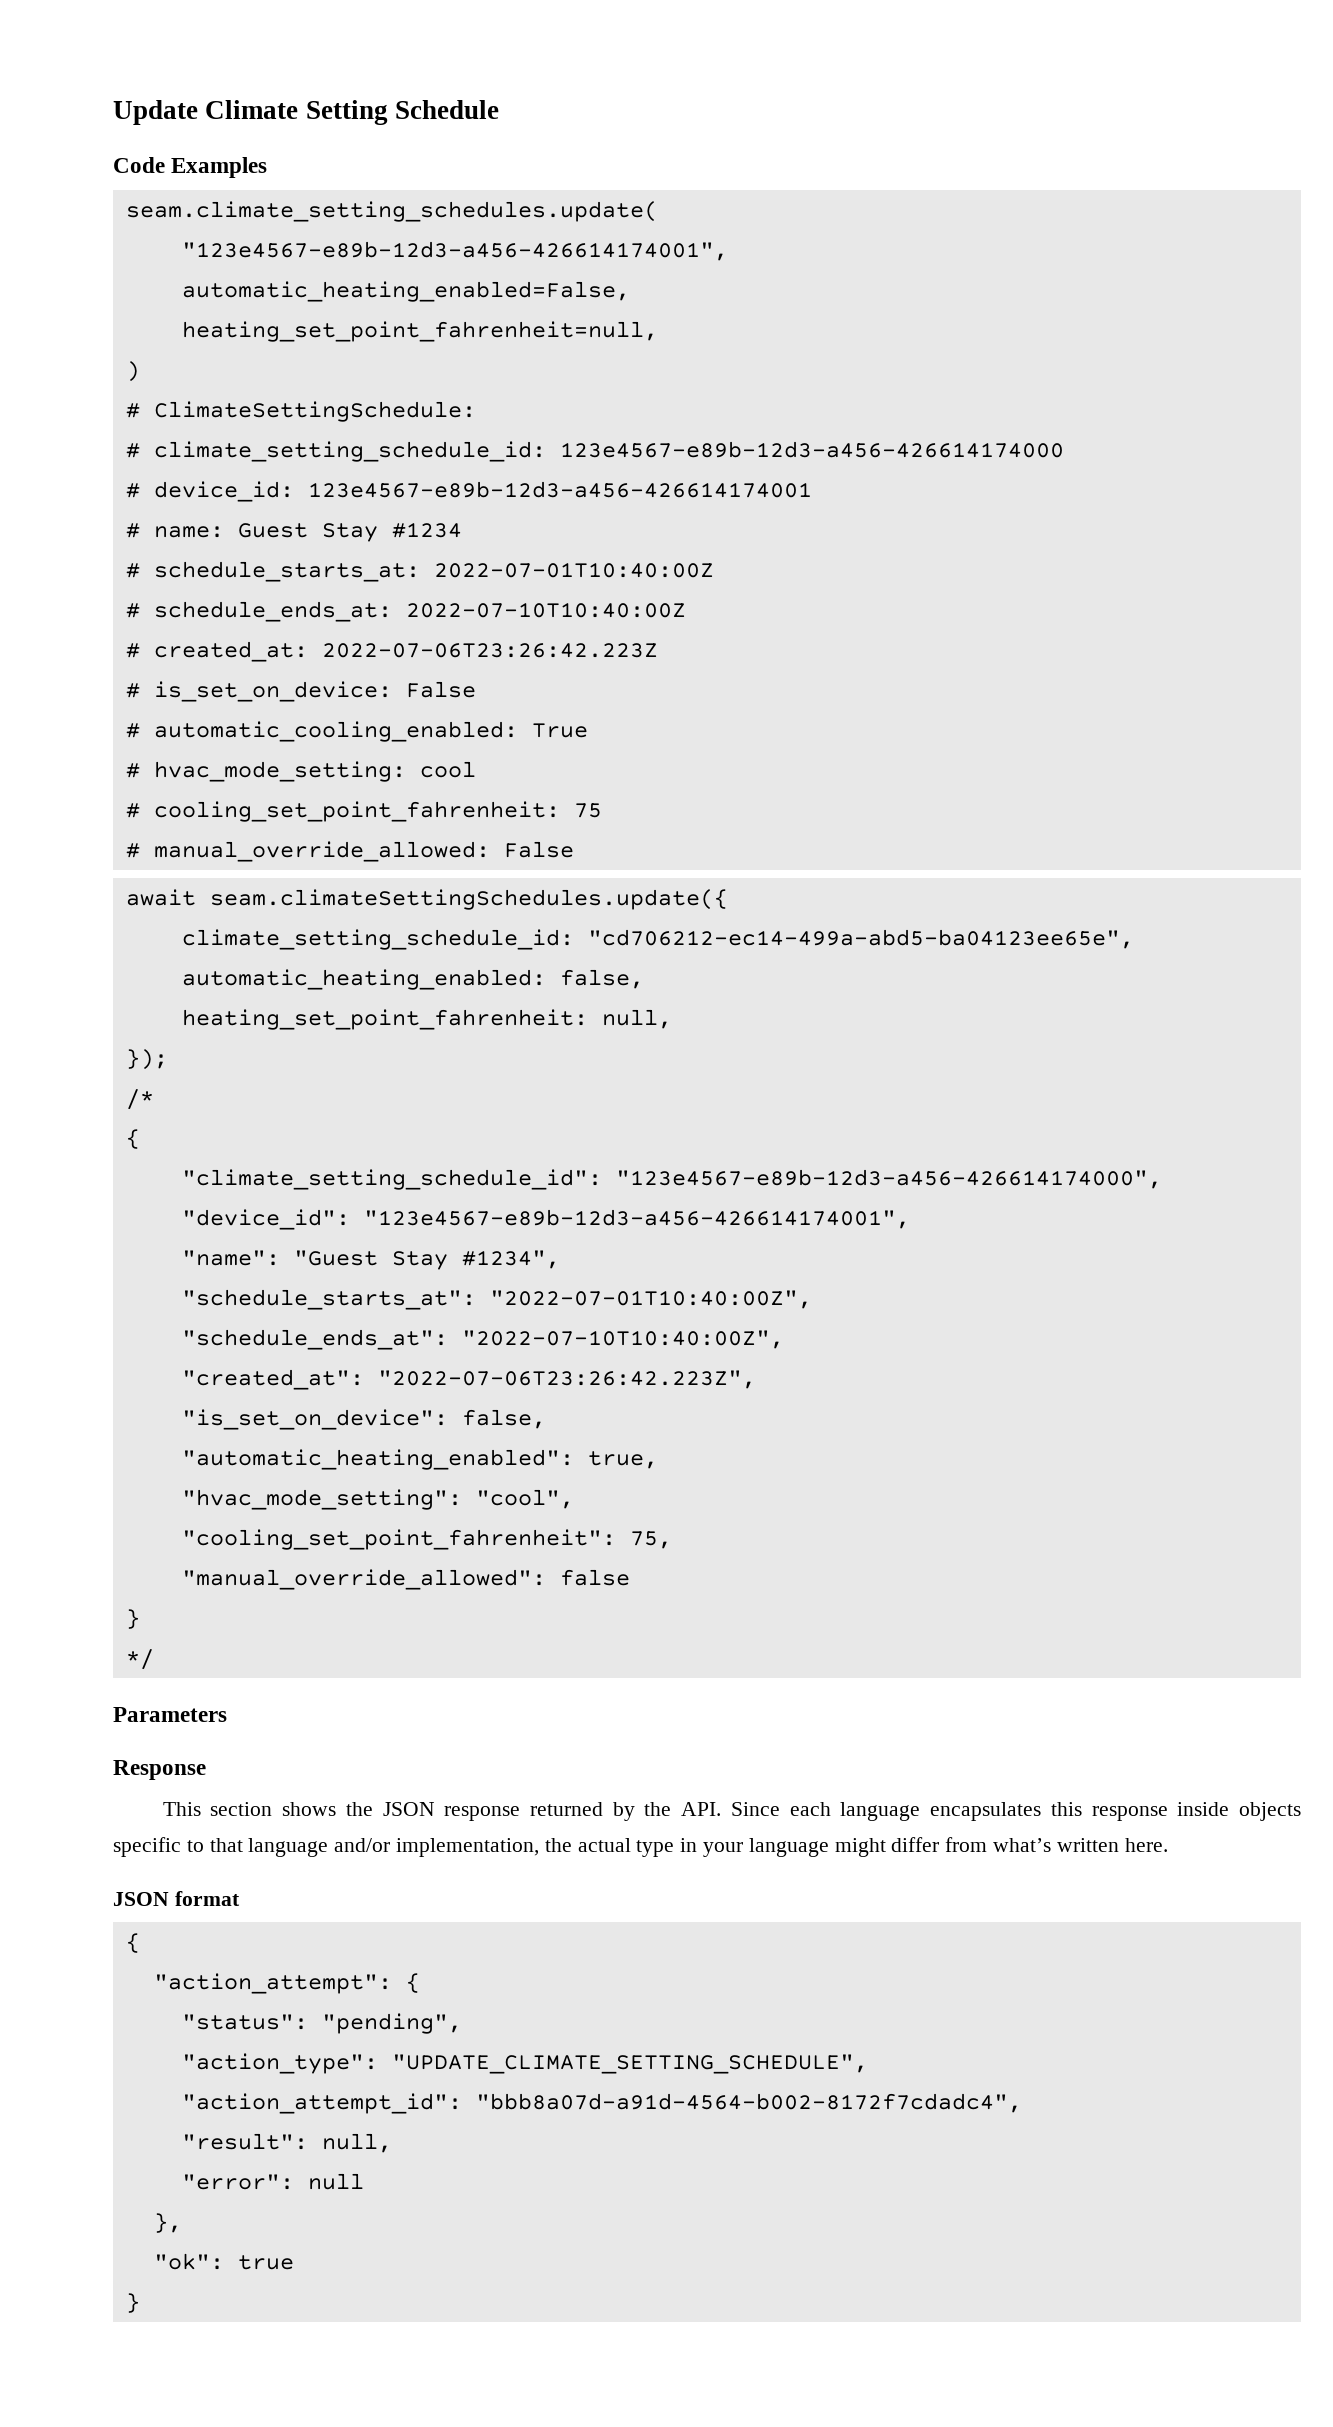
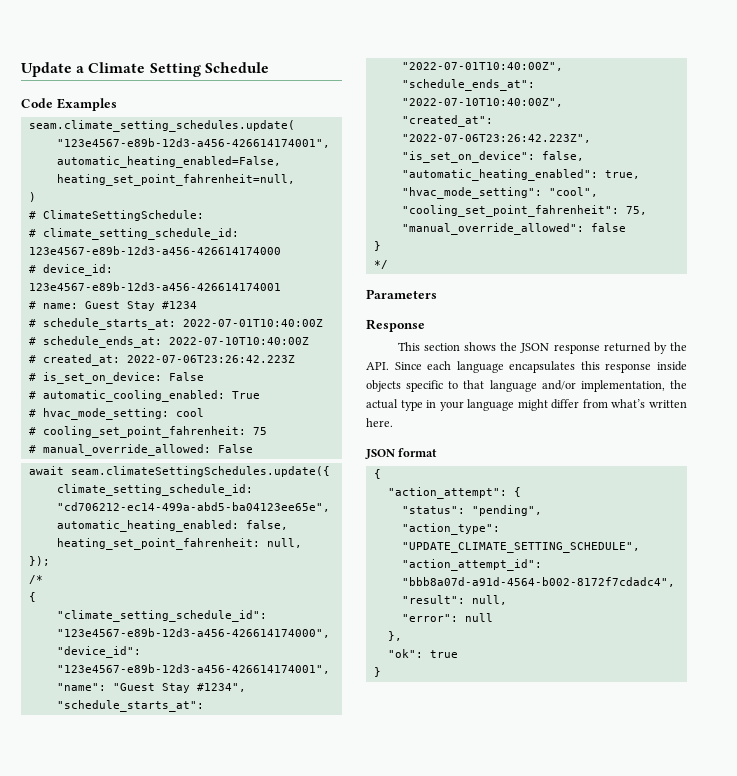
(198, 112) none -> [76,66,85,73] a

